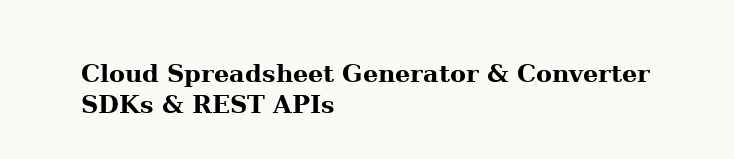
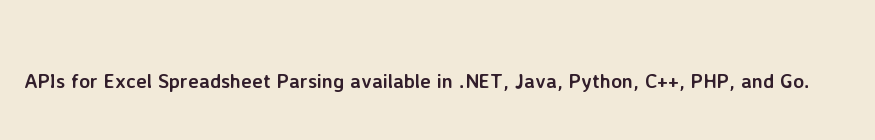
[81,64,650,87] [81,95,335,113] Cloud Spreadsheet Generator & Converter SDKs & REST APIs -> [24,74,810,92] APIs for Excel Spreadsheet Parsing available in .NET, Java, Python, C++, PHP, and Go.

